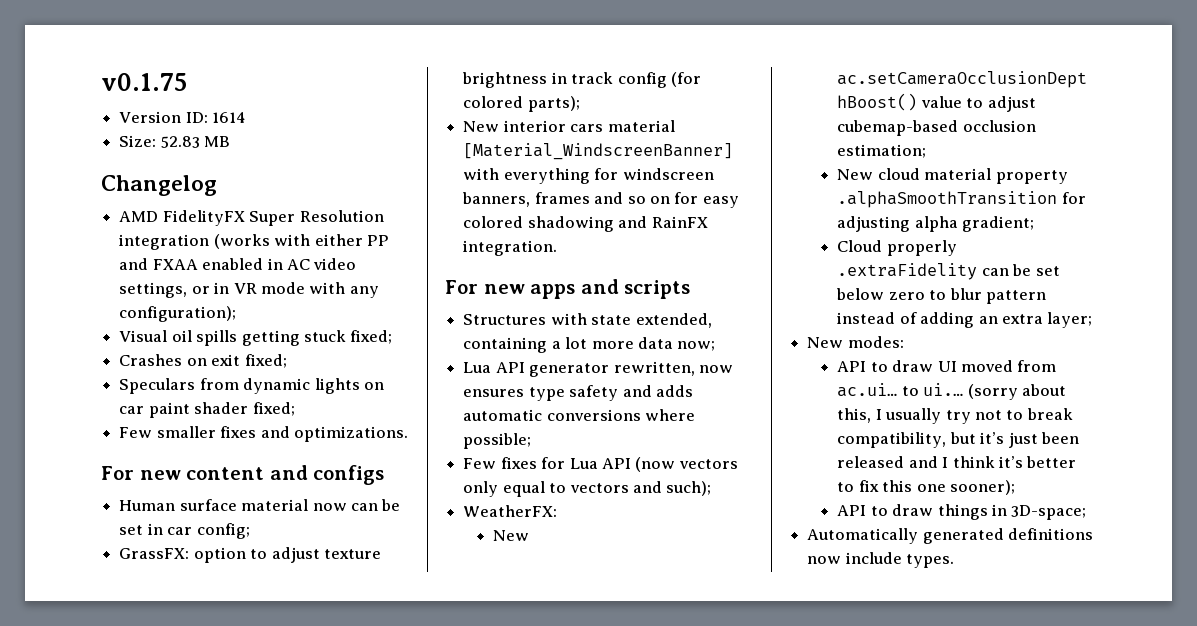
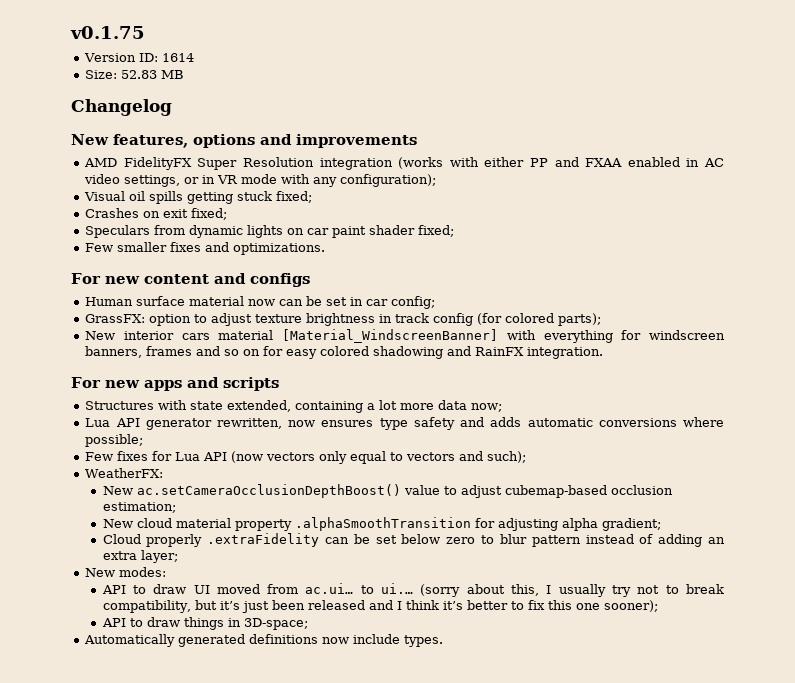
(217, 185) none -> [71,134,417,148] // New features, options and improvements

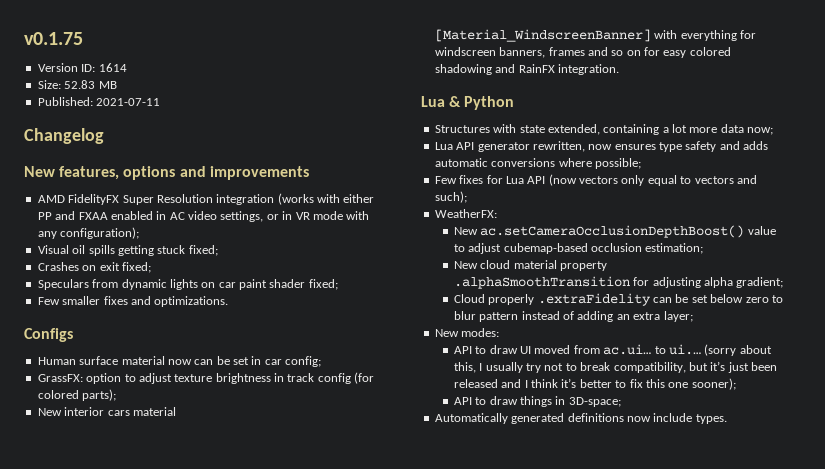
(185, 74) none -> [37,97,161,106] // Published: 2021-07-11
[71,273,310,287] For new content and configs -> [24,328,73,342] Configs
[71,377,279,391] For new apps and scripts -> [421,96,515,110] Lua & Python

